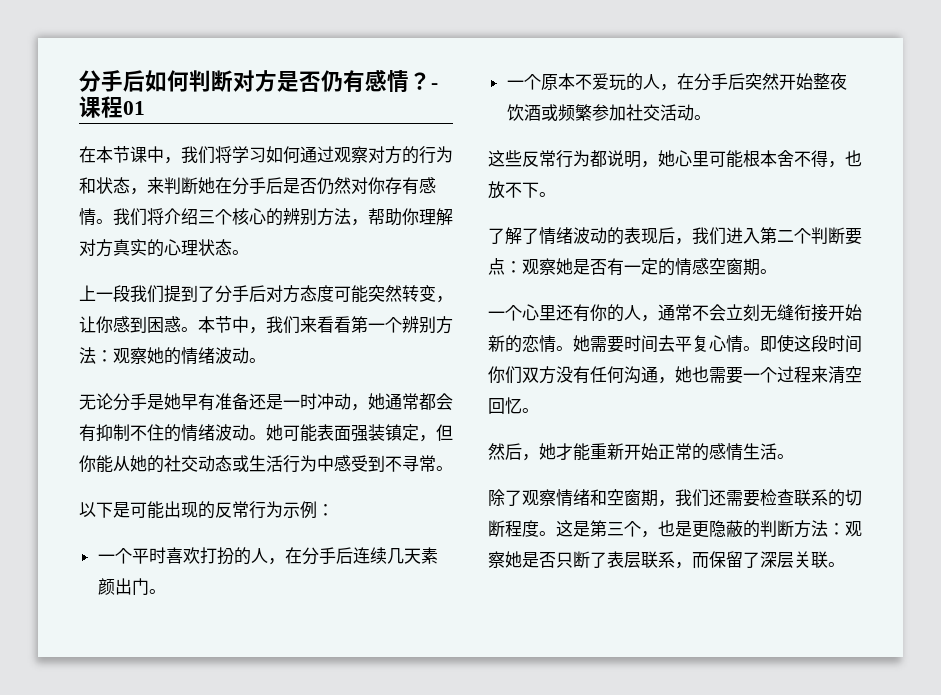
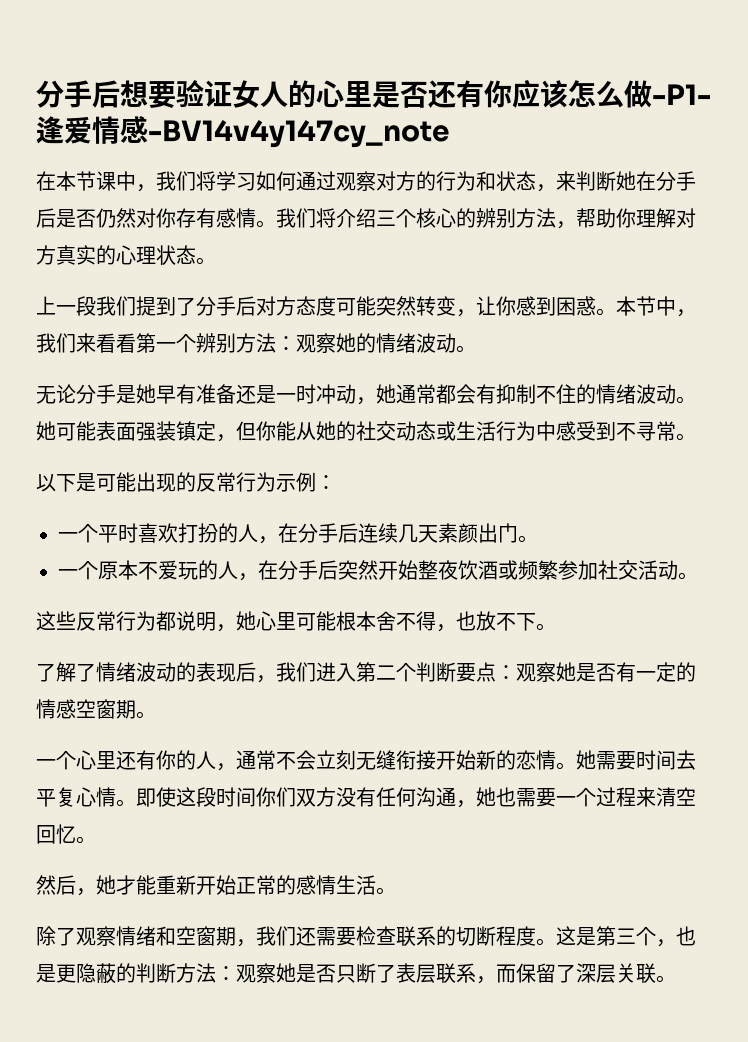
[79,69,438,93] [79,96,145,118] 分手后如何判断对方是否仍有感情？-课程01 -> [36,80,711,108] [36,116,449,148] 分手后想要验证女人的心里是否还有你应该怎么做-P1-逢爱情感-BV14v4y147cy_note

